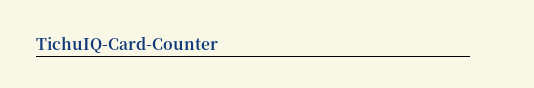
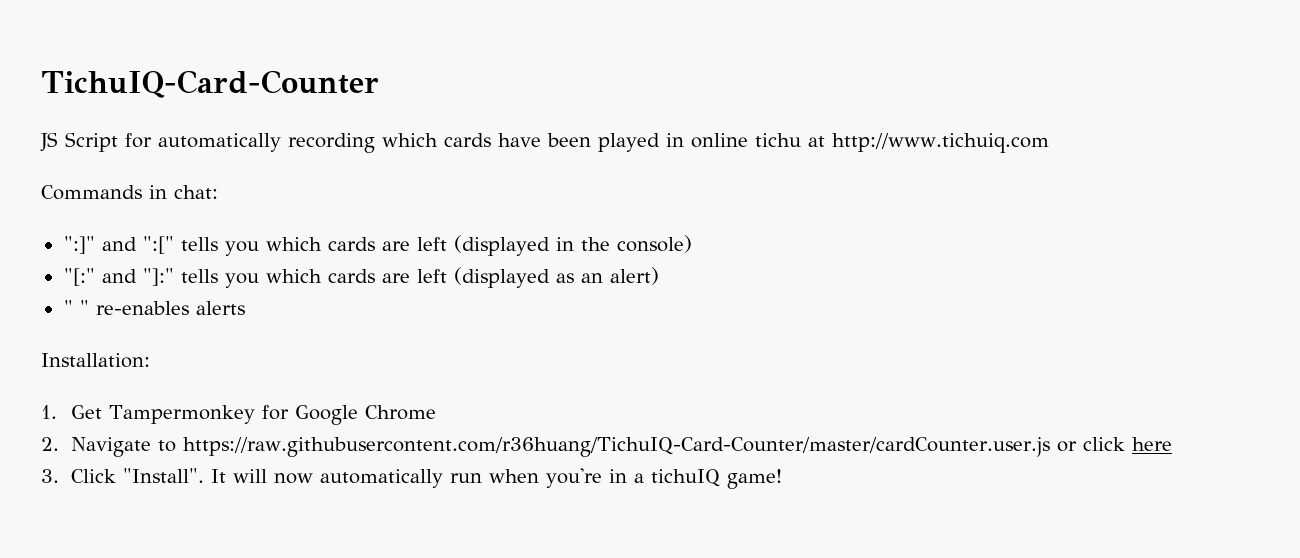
(218, 44) none -> [40,132,1049,153] [41,185,218,200] [63,235,692,256] [63,267,659,288] [63,300,245,315] [41,353,150,368] [41,405,437,425] [41,437,1173,457] [41,468,783,489] // JS Script for automatically recording which cards have been played in online tichu at http://www.tichuiq.com // Commands in chat: // ":]" and ":[" tells you which cards are left (displayed in the console) // "[:" and "]:" tells you which cards are left (displayed as an alert) // " " re-enables alerts // Installation: // 1. Get Tampermonkey for Google Chrome // 2. Navigate to https://raw.githubusercontent.com/r36huang/TichuIQ-Card-Counter/master/cardCounter.user.js or click here // 3. Click "Install". It will now automatically run when you're in a tichuIQ game!

